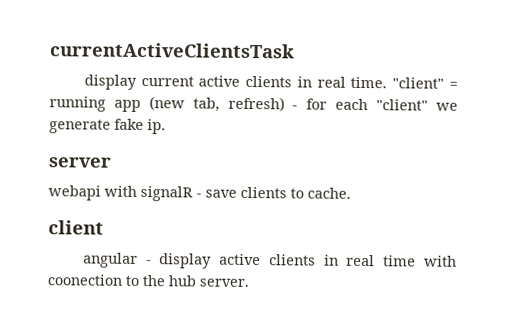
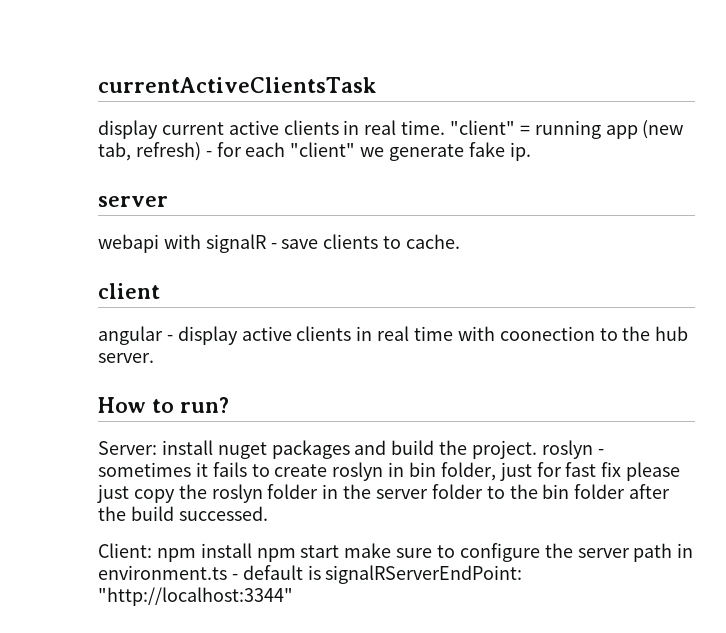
(249, 282) none -> [98,397,229,413] [98,440,604,459] [98,462,681,481] [97,484,671,503] [98,506,268,521] [98,543,694,562] [98,565,523,584] [98,587,293,606] // How to run? // Server: install nuget packages and build the project. roslyn - sometimes it fails to create roslyn in bin folder, just for fast fix please just copy the roslyn folder in the server folder to the bin folder after the build successed. // Client: npm install npm start make sure to configure the server path in environment.ts - default is signalRServerEndPoint: "http://localhost:3344"

